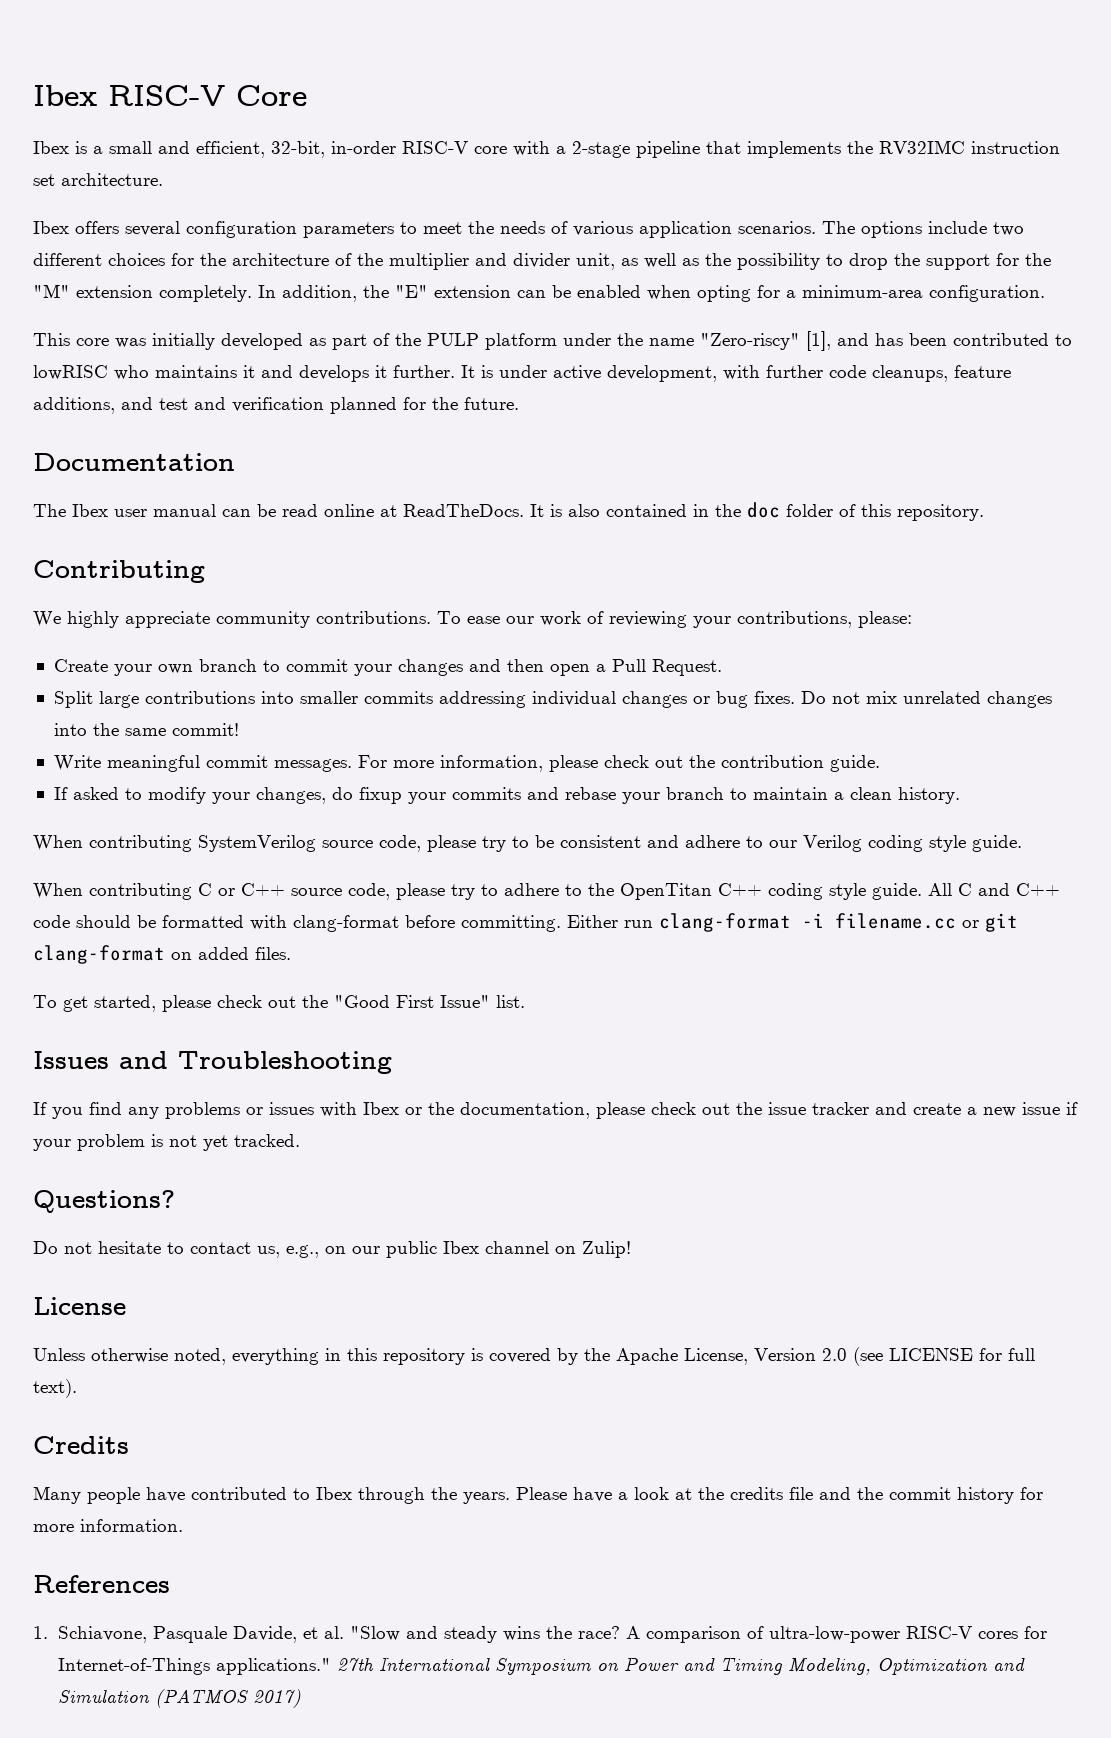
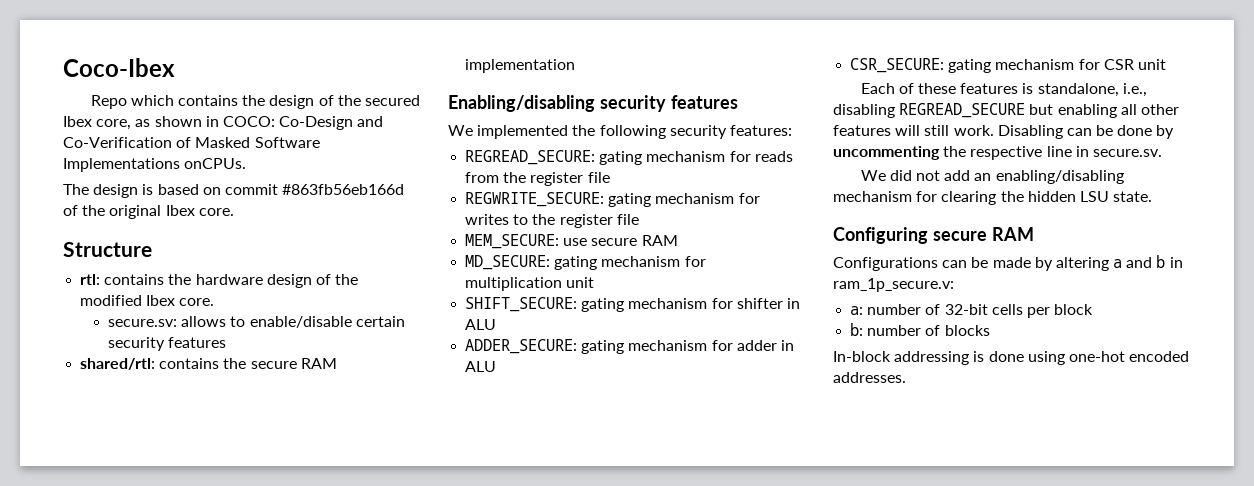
[33,85,307,106] [33,140,1060,158] [33,173,163,186] [33,221,1024,238] [33,253,1051,270] [33,284,1045,302] [33,331,1072,351] [33,365,1011,382] [33,397,519,414] [33,453,235,471] [33,502,984,521] [33,560,205,583] [33,611,912,628] [53,659,722,676] [53,691,1052,708] [53,723,239,736] [53,755,880,772] [53,787,960,804] [33,835,1022,852] [33,883,1060,900] [33,913,1018,932] [33,945,291,964] [33,995,525,1012] [33,1051,392,1074] [33,1102,1078,1119] [33,1134,300,1151] [33,1190,175,1213] [33,1241,631,1258] [33,1297,126,1315] [33,1347,1035,1366] [33,1379,77,1398] [33,1436,129,1454] [33,1486,1043,1504] [33,1519,183,1532] [33,1575,170,1593] [33,1626,1047,1643] [57,1657,1025,1675] [57,1689,301,1708] Ibex RISC-V Core // Ibex is a small and efficient, 32-bit, in-order RISC-V core with a 2-stage pipeline that implements the RV32IMC instruction set architecture. // Ibex offers several configuration parameters to meet the needs of various application scenarios. The options include two different choices for the architecture of the multiplier and divider unit, as well as the possibility to drop the support for the "M" extension completely. In addition, the "E" extension can be enabled when opting for a minimum-area configuration. // This core was initially developed as part of the PULP platform under the name "Zero-riscy" [1], and has been contributed to lowRISC who maintains it and develops it further. It is under active development, with further code cleanups, feature additions, and test and verification planned for the future. // Documentation // The Ibex user manual can be read online at ReadTheDocs. It is also contained in the doc folder of this repository. // Contributing // We highly appreciate community contributions. To ease our work of reviewing your contributions, please: // Create your own branch to commit your changes and then open a Pull Request. // Split large contributions into smaller commits addressing individual changes or bug fixes. Do not mix unrelated changes into the same commit! // Write meaningful commit messages. For more information, please check out the contribution guide. // If asked to modify your changes, do fixup your commits and rebase your branch to maintain a clean history. // When contributing SystemVerilog source code, please try to be consistent and adhere to our Verilog coding style guide. // When contributing C or C++ source code, please try to adhere to the OpenTitan C++ coding style guide. All C and C++ code should be formatted with clang-format before committing. Either run clang-format -i filename.cc or git clang-format on added files. // To get started, please check out the "Good First Issue" list. // Issues and Troubleshooting // If you find any problems or issues with Ibex or the documentation, please check out the issue tracker and create a new issue if your problem is not yet tracked. // Questions? // Do not hesitate to contact us, e.g., on our public Ibex channel on Zulip! // License // Unless otherwise noted, everything in this repository is covered by the Apache License, Version 2.0 (see LICENSE for full text). // Credits // Many people have contributed to Ibex through the years. Please have a look at the credits file and the commit history for more information. // References // 1. Schiavone, Pasquale Davide, et al. "Slow and steady wins the race? A comparison of ultra-low-power RISC-V cores for Internet-of-Things applications." 27th International Symposium on Power and Timing Modeling, Optimization and Simulation (PATMOS 2017) -> [63,58,175,77] [90,95,420,109] [63,116,384,130] [63,137,320,148] [63,158,247,172] [63,184,405,198] [63,205,234,219] [63,242,152,257] [80,274,359,288] [80,295,215,306] [107,316,405,328] [107,337,227,351] [80,358,337,370] [465,59,576,73] [448,95,738,112] [448,125,792,139] [465,150,793,165] [465,172,610,186] [465,192,760,207] [465,214,639,228] [465,234,678,249] [465,255,706,270] [465,277,595,291] [465,297,800,312] [465,319,497,330] [465,339,794,354] [465,361,497,372] [850,58,1166,73] [860,83,1147,97] [833,103,1179,118] [833,125,1175,139] [833,146,1162,160] [860,170,1124,184] [833,191,1153,205] [833,227,1034,244] [833,255,1183,271] [833,278,954,292] [850,304,1094,318] [850,323,990,336] [833,351,1190,365] [833,372,906,383] Coco-Ibex // Repo which contains the design of the secured Ibex core, as shown in COCO: Co-Design and Co-Verification of Masked Software Implementations onCPUs. // The design is based on commit #863fb56eb166d of the original Ibex core. // Structure // rtl: contains the hardware design of the modified Ibex core. // secure.sv: allows to enable/disable certain security features // shared/rtl: contains the secure RAM implementation // Enabling/disabling security features // We implemented the following security features: // REGREAD_SECURE: gating mechanism for reads from the register file // REGWRITE_SECURE: gating mechanism for writes to the register file // MEM_SECURE: use secure RAM // MD_SECURE: gating mechanism for multiplication unit // SHIFT_SECURE: gating mechanism for shifter in ALU // ADDER_SECURE: gating mechanism for adder in ALU // CSR_SECURE: gating mechanism for CSR unit // Each of these features is standalone, i.e., disabling REGREAD_SECURE but enabling all other features will still work. Disabling can be done by uncommenting the respective line in secure.sv. // We did not add an enabling/disabling mechanism for clearing the hidden LSU state. // Configuring secure RAM // Configurations can be made by altering a and b in ram_1p_secure.v: // a: number of 32-bit cells per block // b: number of blocks // In-block addressing is done using one-hot encoded addresses.

